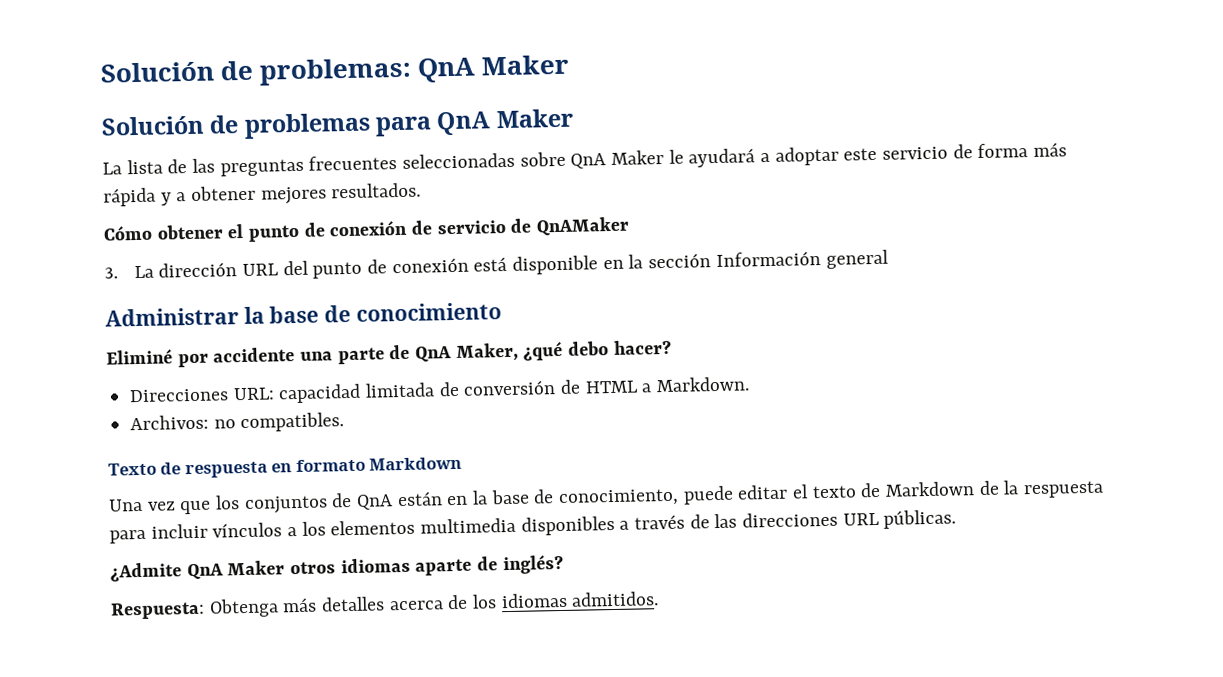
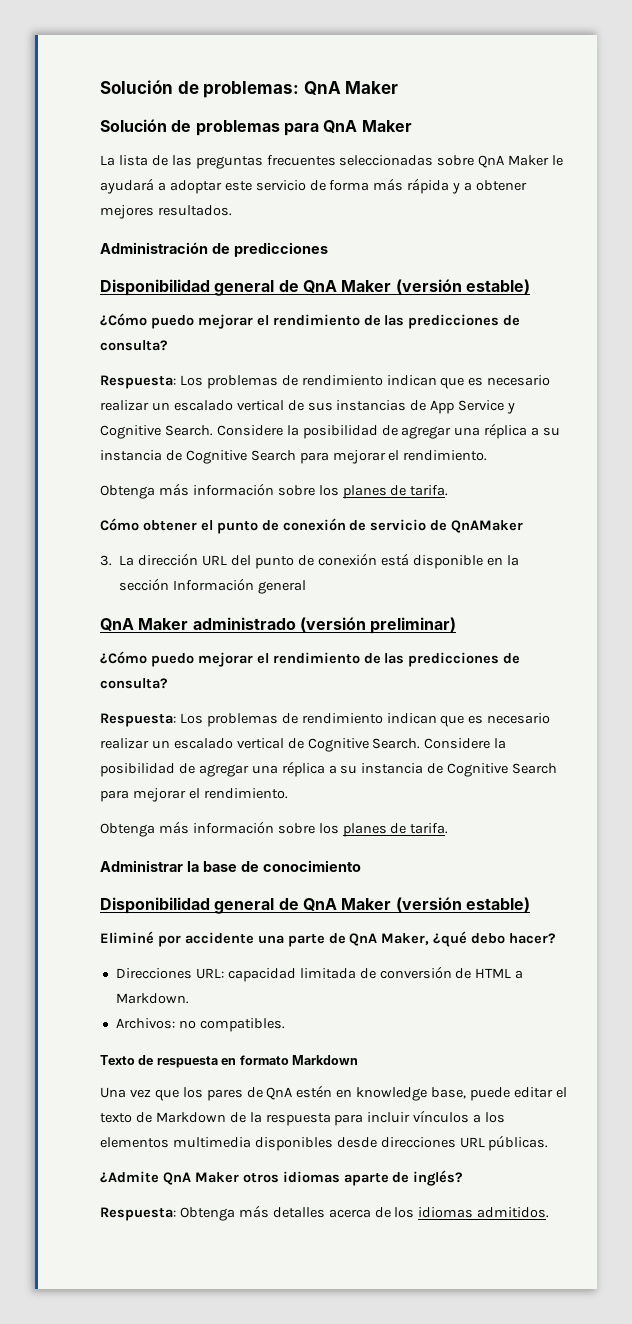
(422, 190) none -> [100,242,328,257] [100,279,530,296] [100,313,521,329] [100,340,168,351] [100,375,551,389] [100,400,516,414] [100,423,561,439] [100,450,488,464] [100,483,449,499] // Administración de predicciones // Disponibilidad general de QnA Maker (versión estable) // ¿Cómo puedo mejorar el rendimiento de las predicciones de consulta? // Respuesta: Los problemas de rendimiento indican que es necesario realizar un escalado vertical de sus instancias de App Service y Cognitive Search. Considere la posibilidad de agregar una réplica a su instancia de Cognitive Search para mejorar el rendimiento. // Obtenga más información sobre los planes de tarifa.
(889, 259) none -> [100,617,457,634] [100,651,521,667] [100,678,168,689] [100,713,551,727] [100,738,507,752] [100,761,558,777] [100,788,288,802] [100,821,449,837] // QnA Maker administrado (versión preliminar) // ¿Cómo puedo mejorar el rendimiento de las predicciones de consulta? // Respuesta: Los problemas de rendimiento indican que es necesario realizar un escalado vertical de Cognitive Search. Considere la posibilidad de agregar una réplica a su instancia de Cognitive Search para mejorar el rendimiento. // Obtenga más información sobre los planes de tarifa.
(502, 312) none -> [100,897,530,914] // Disponibilidad general de QnA Maker (versión estable)
[243,488,680,515] conjuntos de QnA están en la base de conocimiento, -> [206,1085,467,1101] pares de QnA estén en knowledge base,
[619,513,738,530] a través de las -> [336,1137,377,1148] desde

